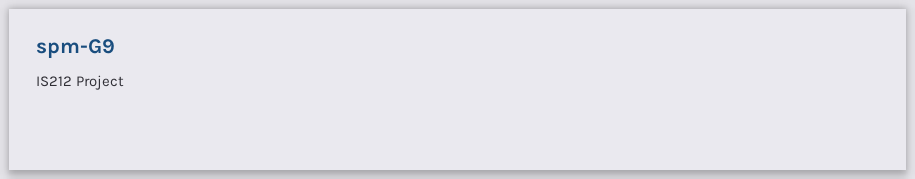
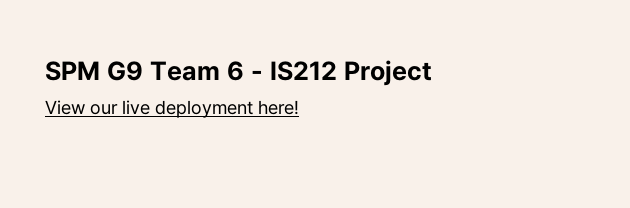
[36,39,115,58] [36,75,125,90] spm-G9 // IS212 Project -> [45,60,433,86] [45,100,299,118] SPM G9 Team 6 - IS212 Project // View our live deployment here!

